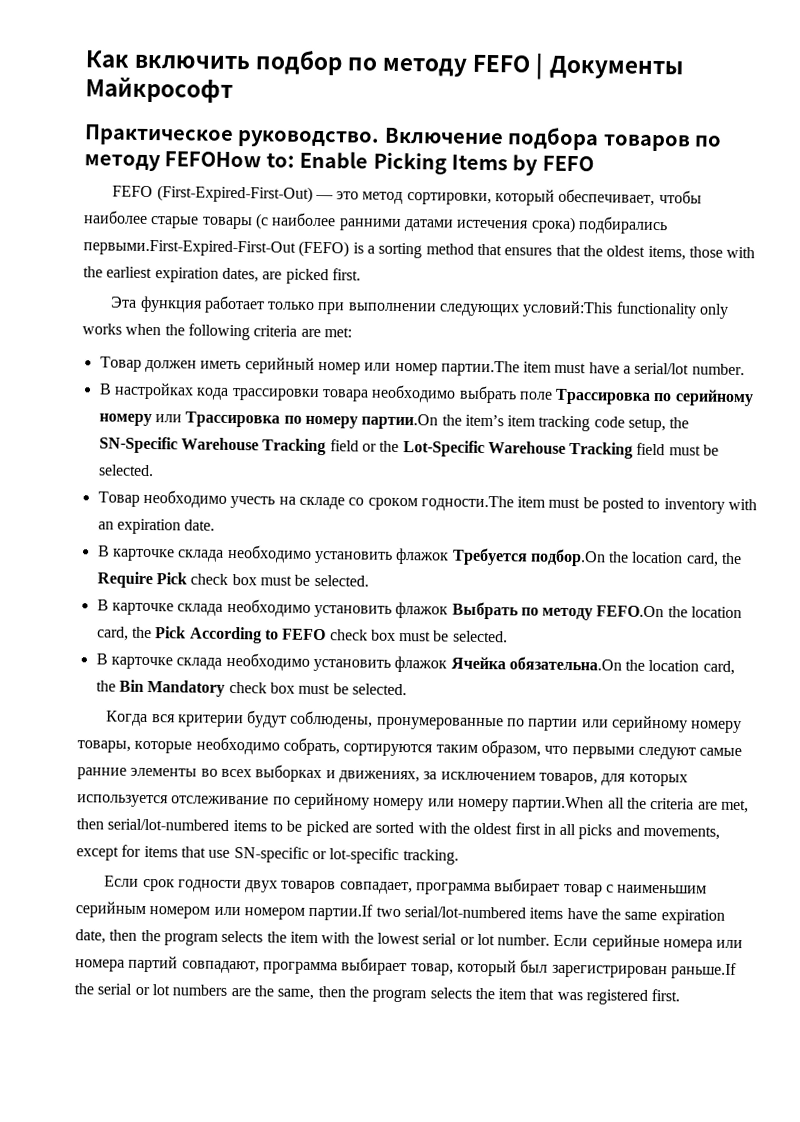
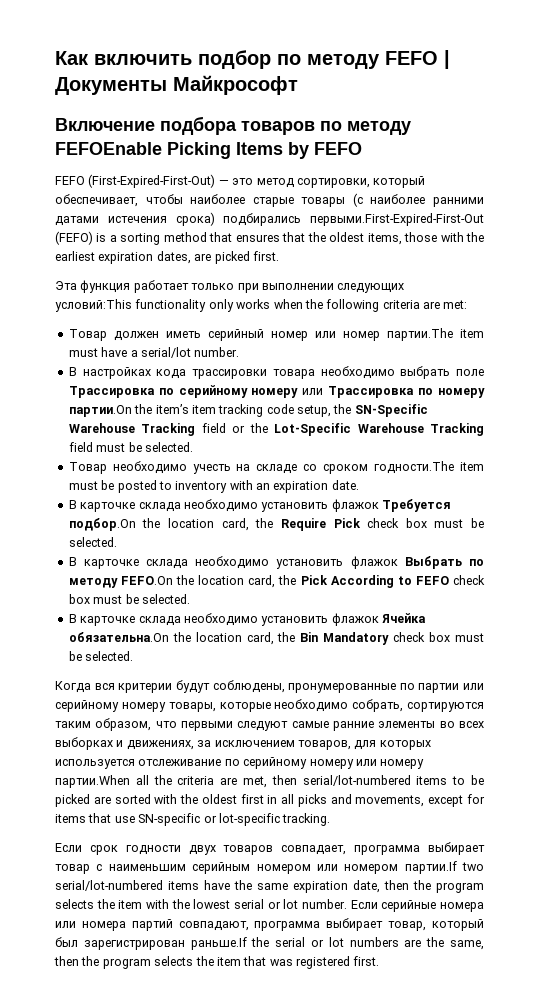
[84,124,381,148] Практическое руководство. -> (298, 85) none
[164,150,369,169] FEFOHow to: Enable -> [55,142,162,155] FEFOEnable

